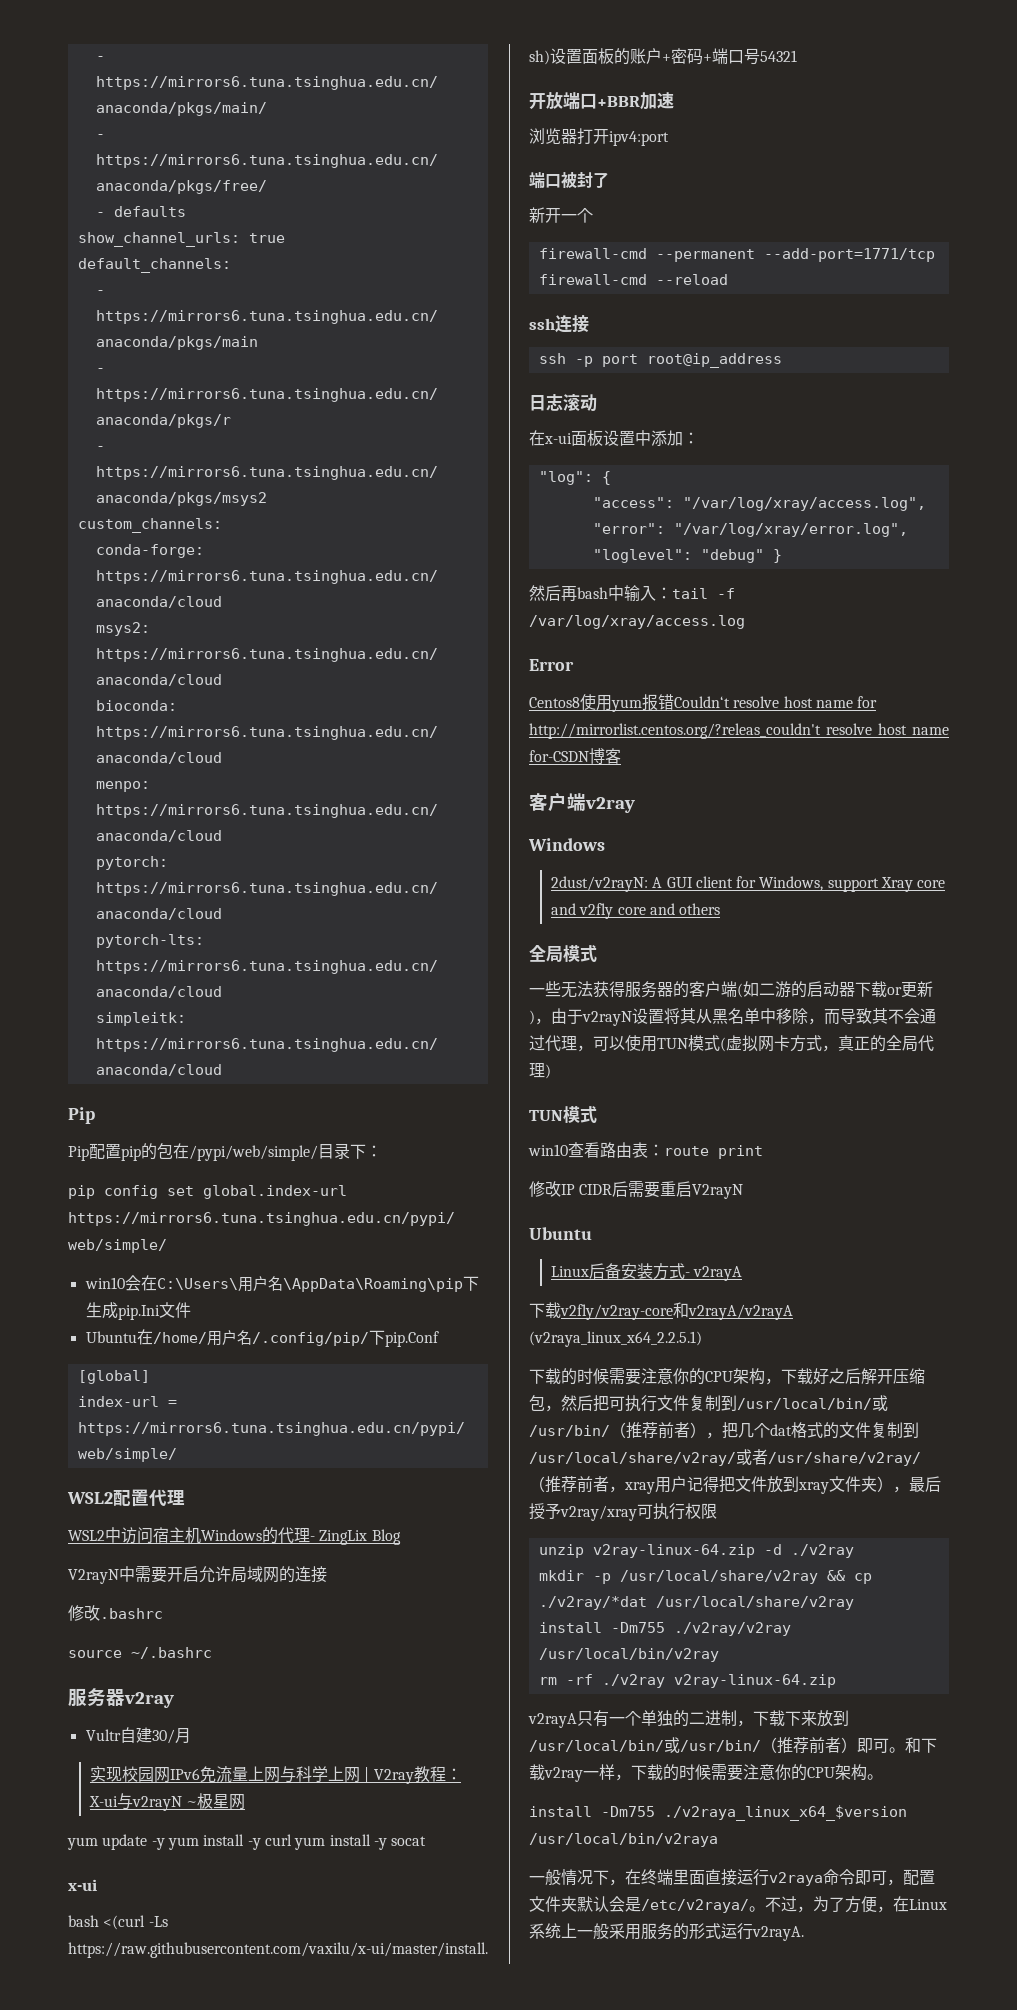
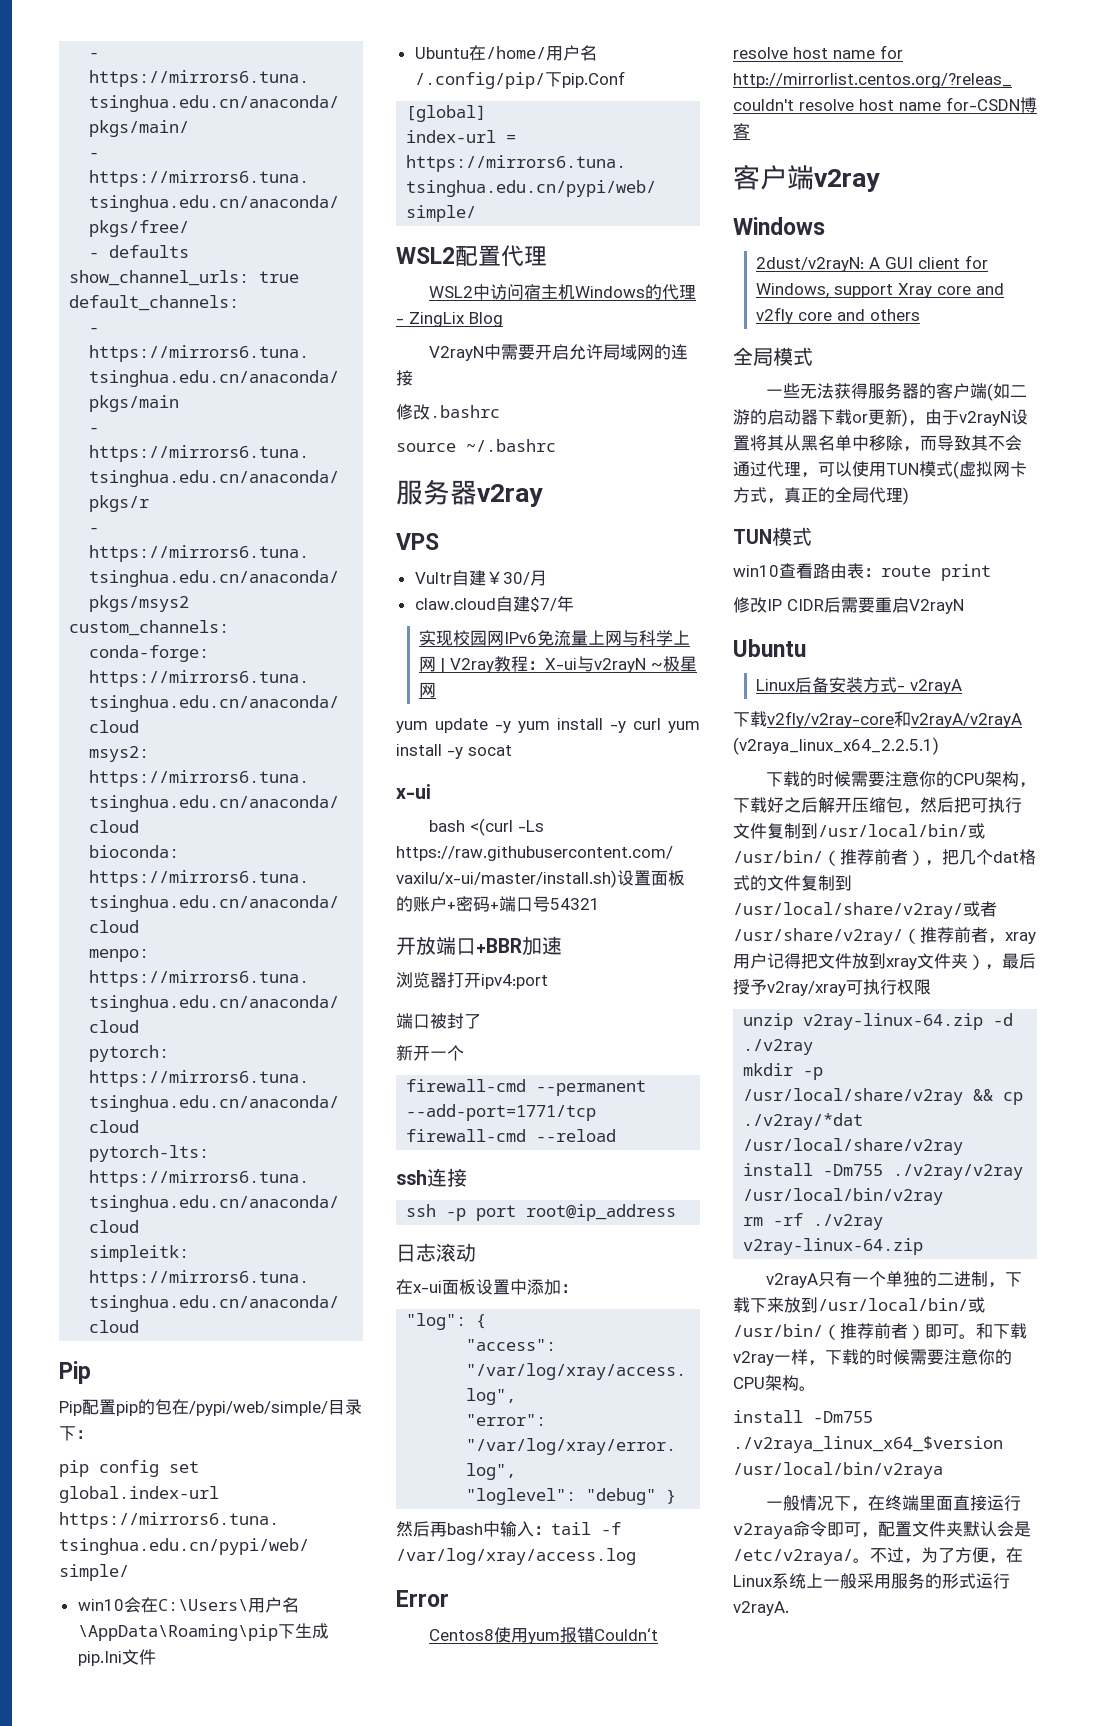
(174, 1700) none -> [396,533,439,550] // VPS
(152, 1735) none -> [485,571,503,584] ￥
(191, 1736) none -> [414,595,574,612] // claw.cloud自建$7/年

